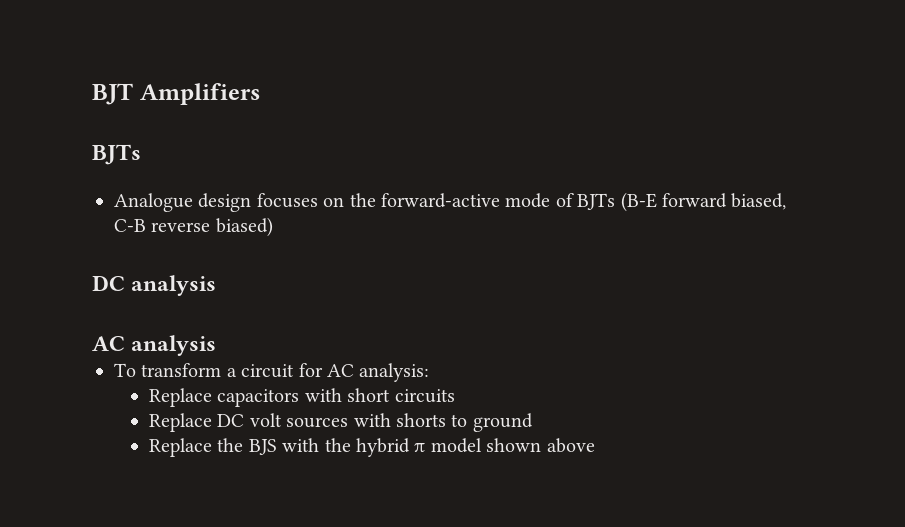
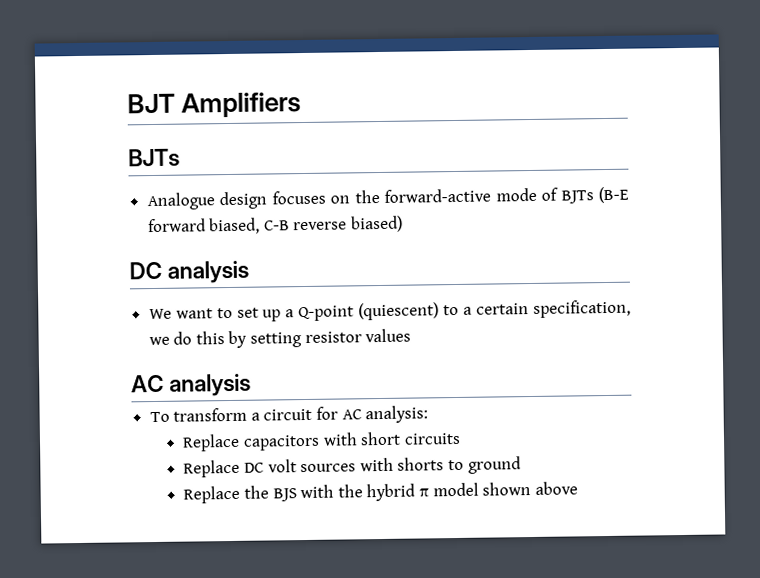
(217, 285) none -> [148,299,631,322] [148,328,412,349] // We want to set up a Q-point (quiescent) to a certain specification, we do this by setting resistor values

